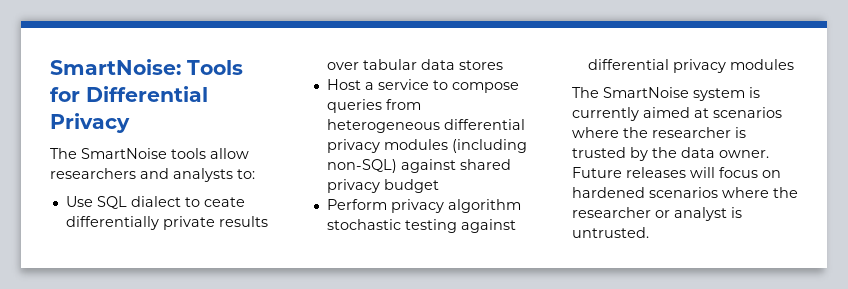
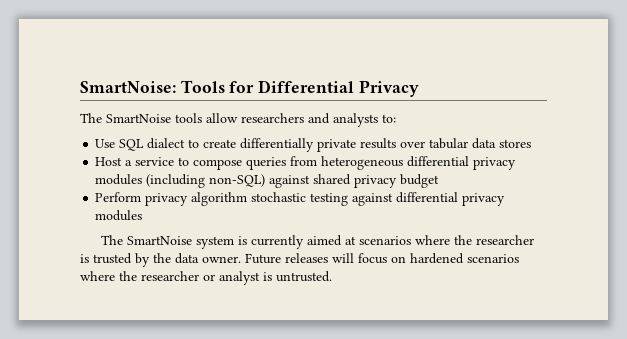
[203,197,245,207] ceate -> [203,139,237,148] create

